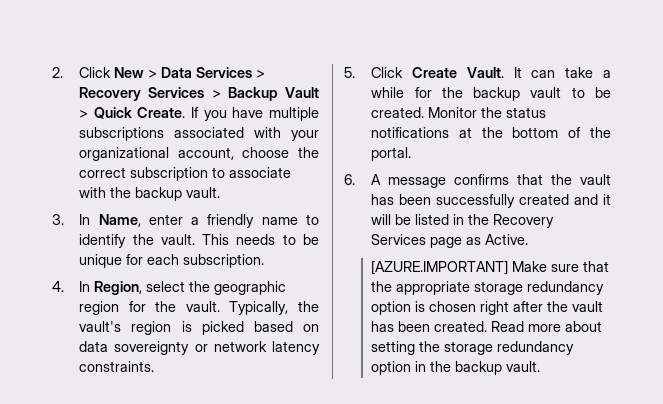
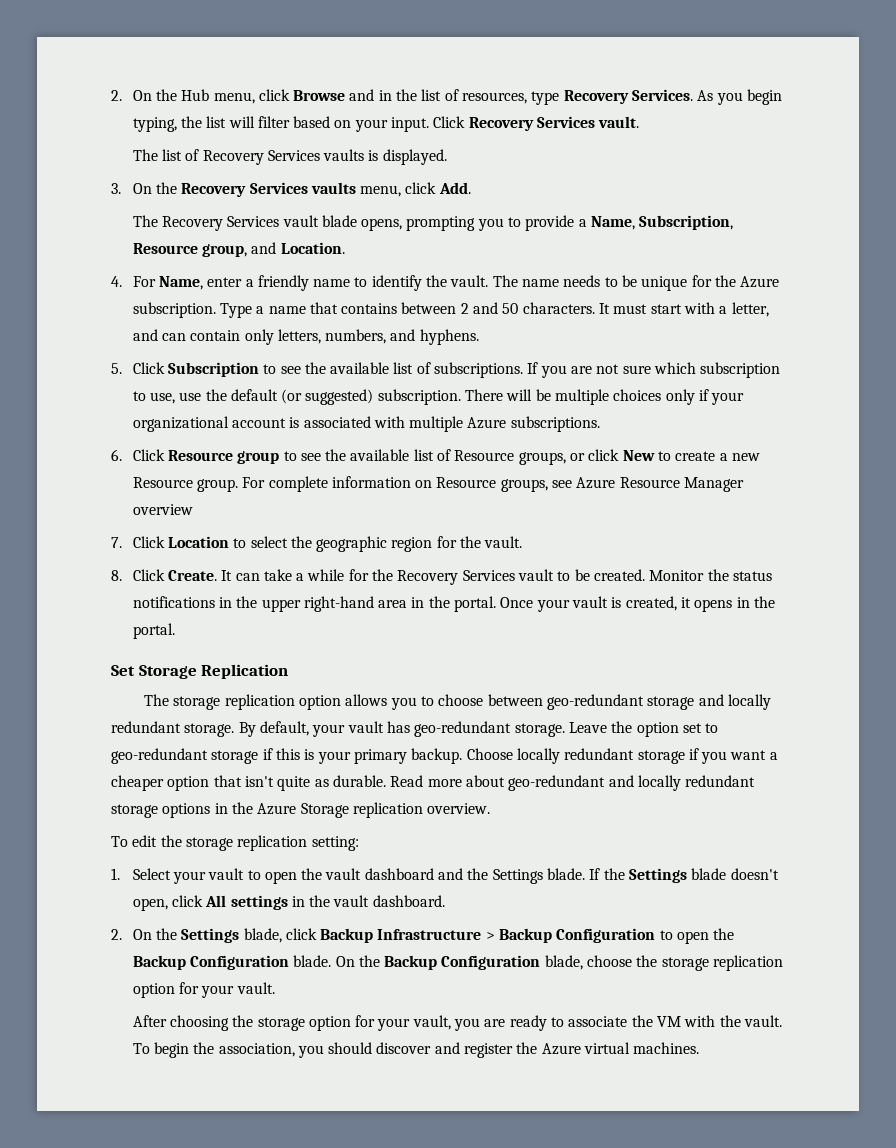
[52,67,266,78] [79,87,319,101] [79,107,319,121] [79,127,319,141] [79,147,319,161] [79,167,292,181] [79,187,221,201] [52,214,91,225] 2. Click New > Data Services > Recovery Services > Backup Vault > Quick Create. If you have multiple subscriptions associated with your organizational account, choose the correct subscription to associate with the backup vault. // 3. In -> [111,89,782,105] [132,116,640,132] [132,149,447,165] [111,182,471,197] [132,215,734,231] [132,242,345,257] [111,276,156,287] 2. On the Hub menu, click Browse and in the list of resources, type Recovery Services. As you begin typing, the list will filter based on your input. Click Recovery Services vault. // The list of Recovery Services vaults is displayed. // 3. On the Recovery Services vaults menu, click Add. // The Recovery Services vault blade opens, prompting you to provide a Name, Subscription, Resource group, and Location. // 4. For
[202,234,230,245] This -> [492,275,560,287] The name
[147,254,265,268] [52,281,143,295] each subscription. // 4. In Region, -> [714,275,780,288] [132,302,769,318] [132,329,479,345] [111,362,781,378] [132,389,745,405] [132,416,600,432] [111,449,760,465] [132,476,745,492] [132,504,193,515] [111,536,247,548] the Azure subscription. Type a name that contains between 2 and 50 characters. It must start with a letter, and can contain only letters, numbers, and hyphens. // 5. Click Subscription to see the available list of subscriptions. If you are not sure which subscription to use, use the default (or suggested) subscription. There will be multiple choices only if your organizational account is associated with multiple Azure subscriptions. // 6. Click Resource group to see the available list of Resource groups, or click New to create a new Resource group. For complete information on Resource groups, see Azure Resource Manager overview // 7. Click Location to
[229,301,319,315] [79,321,319,335] [79,341,320,355] [79,361,155,372] [344,67,504,78] Typically, the vault's region is picked based on data sovereignty or network latency constraints. // 5. Click Create Vault. -> [111,569,217,581] // 8. Click Create.
[473,87,521,101] backup -> [397,570,515,585] Recovery Services
[458,127,611,138] [371,147,412,161] [344,174,611,188] [371,194,611,208] [371,214,555,228] [371,234,529,248] [371,260,610,275] [371,281,605,295] [371,301,604,315] [371,321,603,332] [371,341,575,355] [371,361,541,375] at the bottom of the portal. // 6. A message confirms that the vault has been successfully created and it will be listed in the Recovery Services page as Active. // [AZURE.IMPORTANT] Make sure that the appropriate storage redundancy option is chosen right after the vault has been created. Read more about setting the storage redundancy option in the backup vault. -> [218,596,775,612] [132,623,175,639] [111,664,289,679] [143,694,771,710] [111,721,719,737] [111,748,778,764] [111,775,756,791] [111,802,491,818] [111,835,359,851] [111,868,779,884] [132,895,445,911] [111,928,735,944] [132,955,784,971] [132,982,275,998] [132,1015,782,1031] [132,1042,700,1058] in the upper right-hand area in the portal. Once your vault is created, it opens in the portal. // Set Storage Replication // The storage replication option allows you to choose between geo-redundant storage and locally redundant storage. By default, your vault has geo-redundant storage. Leave the option set to geo-redundant storage if this is your primary backup. Choose locally redundant storage if you want a cheaper option that isn't quite as durable. Read more about geo-redundant and locally redundant storage options in the Azure Storage replication overview. // To edit the storage replication setting: // 1. Select your vault to open the vault dashboard and the Settings blade. If the Settings blade doesn't open, click All settings in the vault dashboard. // 2. On the Settings blade, click Backup Infrastructure > Backup Configuration to open the Backup Configuration blade. On the Backup Configuration blade, choose the storage replication option for your vault. // After choosing the storage option for your vault, you are ready to associate the VM with the vault. To begin the association, you should discover and register the Azure virtual machines.

